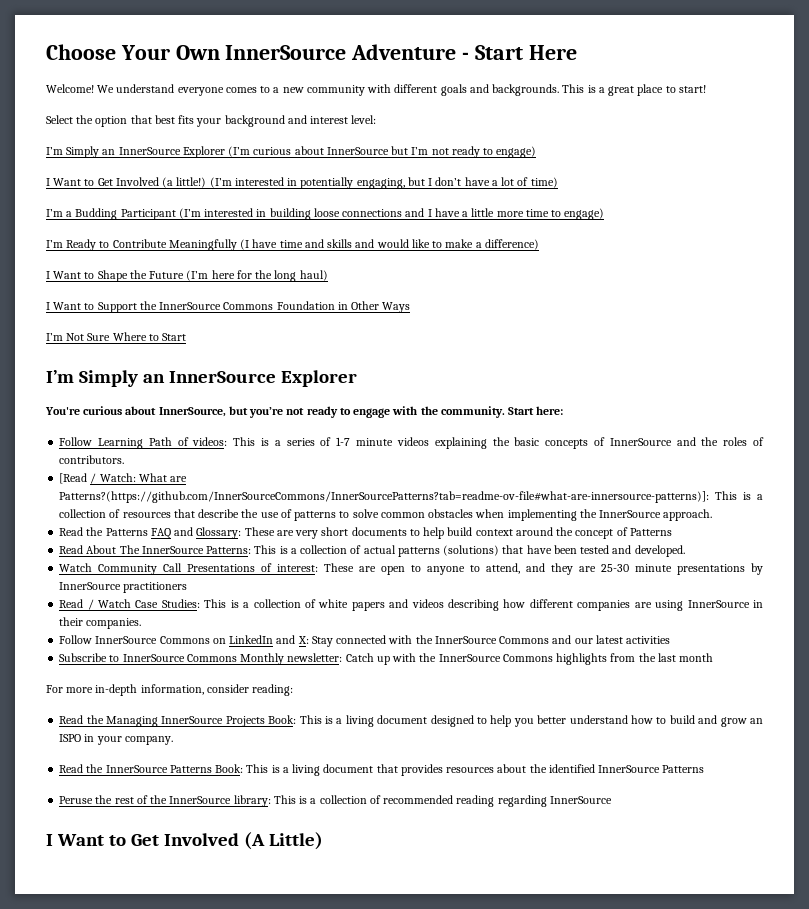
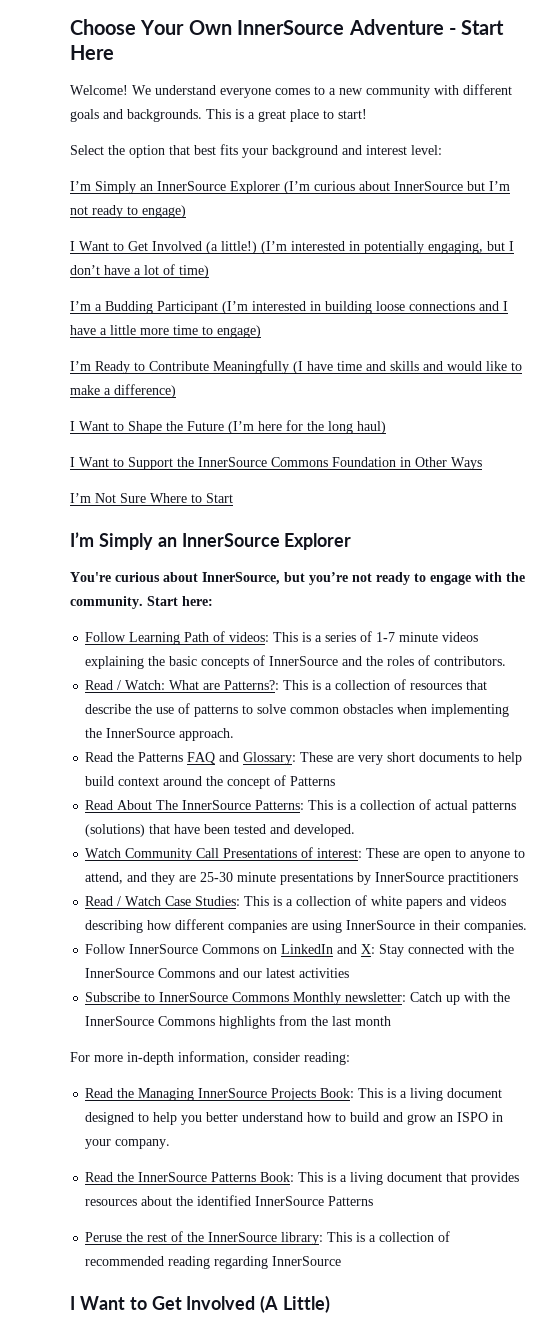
[59,473,88,484] [Read -> [85,680,114,690] Read
[59,491,710,503] Patterns?(https://github.com/InnerSourceCommons/InnerSourcePatterns?tab=readme-ov-file#what-are-innersource-patterns)]: -> [224,680,280,690] Patterns?:

